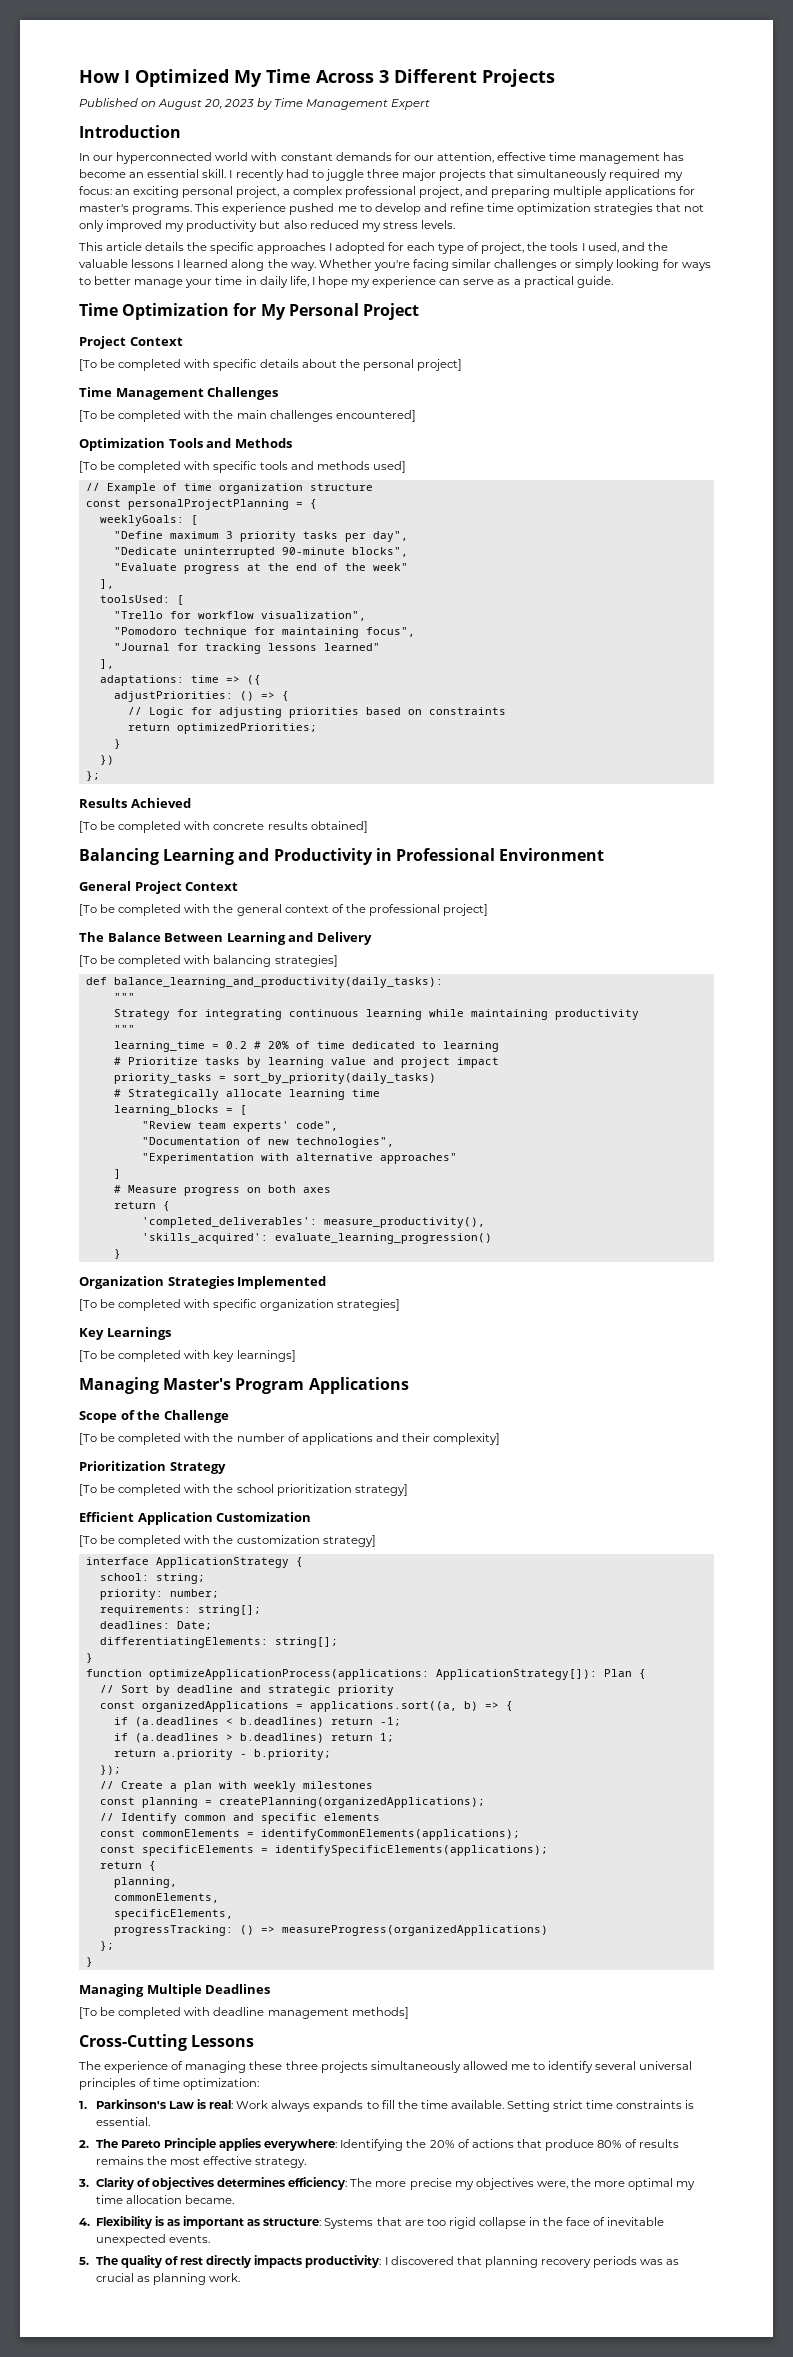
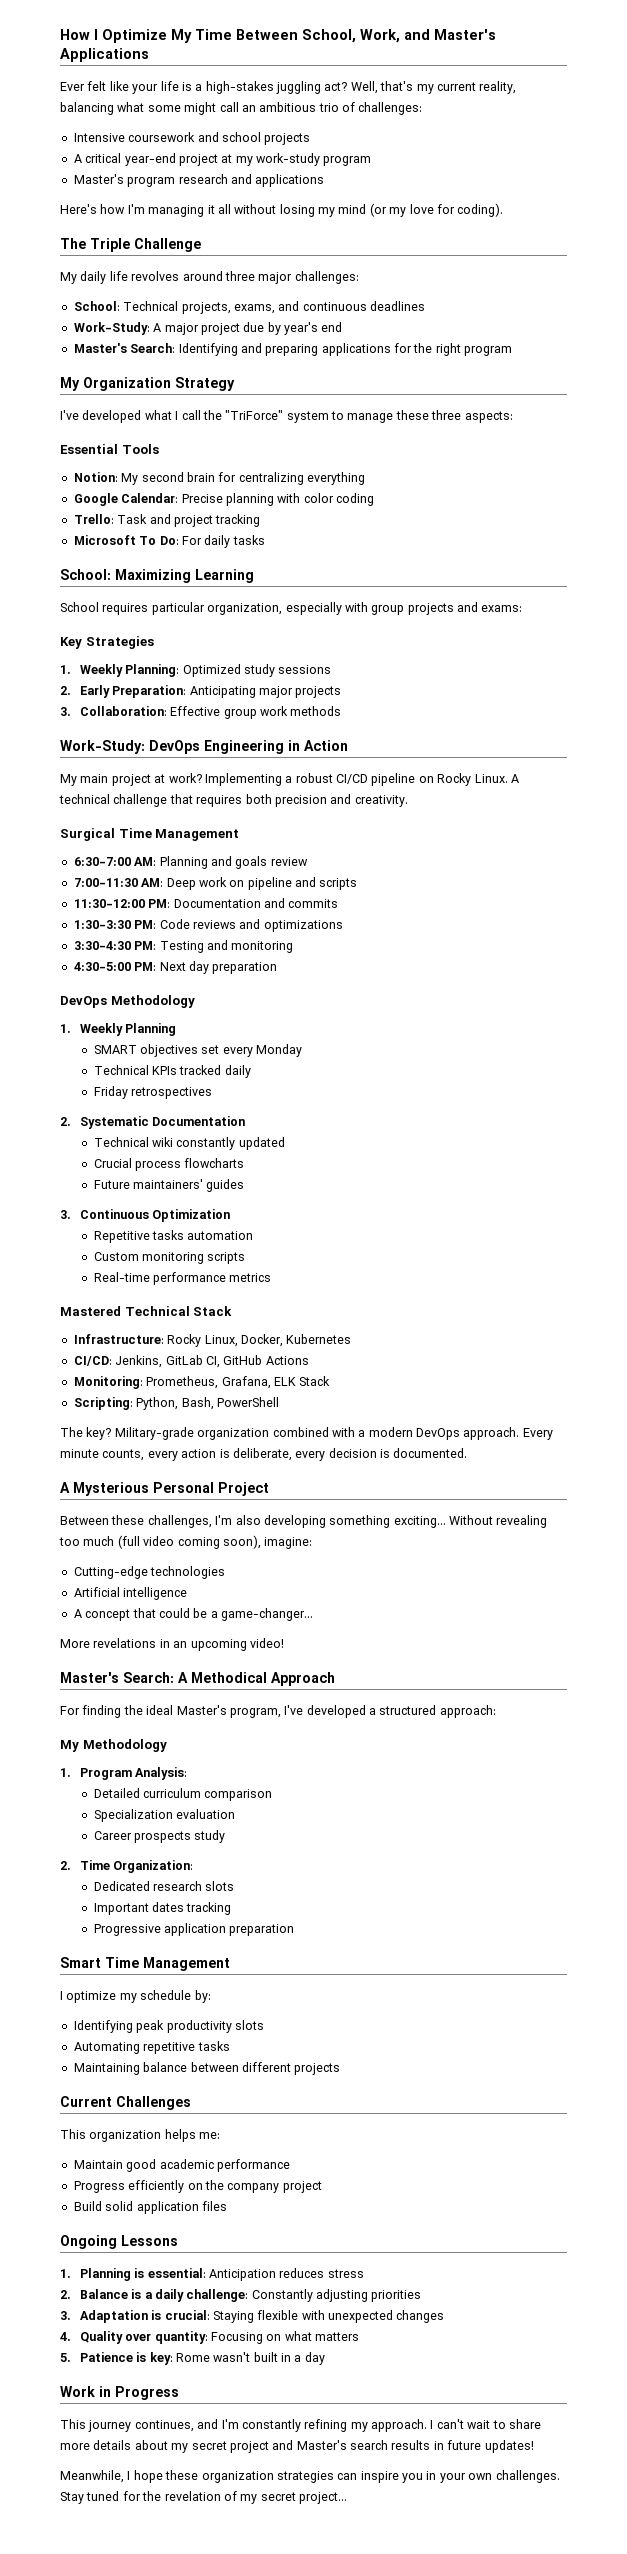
[135,69,229,87] Optimized -> [102,29,167,43] Optimize
[316,69,555,87] [79,98,430,110] [79,125,181,138] [79,152,685,164] [79,169,683,181] [79,186,696,198] [79,203,705,215] [79,220,455,232] [79,242,668,254] [79,259,711,271] [79,276,613,288] [79,303,419,320] [79,336,183,349] [79,359,462,371] [79,387,279,400] [79,410,416,422] [79,438,292,451] [79,461,406,473] [85,483,373,494] [85,499,317,510] [99,515,198,526] [113,531,408,542] [113,547,408,558] [113,563,408,574] [99,579,114,589] [99,595,184,605] [113,611,366,621] [113,627,415,638] [113,643,380,654] [99,659,114,669] [99,675,261,686] [113,691,289,702] [127,707,506,718] [127,723,317,734] [113,739,121,749] [99,755,114,765] [85,771,100,781] [79,798,191,808] [79,821,368,833] [79,848,605,865] [79,881,239,894] [79,904,489,916] [79,932,372,945] [79,955,338,967] [85,977,443,988] [113,993,135,1001] [113,1009,639,1020] [113,1025,135,1033] [113,1041,499,1052] [113,1057,499,1068] [113,1073,436,1084] [113,1089,380,1100] [113,1105,247,1116] [141,1121,338,1132] [141,1137,394,1148] [141,1153,457,1164] [113,1169,121,1179] [113,1185,331,1196] [113,1201,170,1211] [141,1217,485,1228] [141,1233,492,1244] [113,1249,121,1259] [79,1276,327,1289] [79,1299,400,1311] [79,1327,171,1340] [79,1350,296,1362] [79,1377,409,1394] [79,1410,229,1423] [79,1433,501,1445] [79,1461,226,1474] [79,1484,408,1496] [79,1512,312,1525] [79,1535,376,1547] [85,1557,303,1568] [99,1573,205,1584] [99,1589,219,1600] [99,1605,261,1616] [99,1621,212,1630] [99,1637,338,1648] [85,1653,93,1663] [85,1669,646,1680] [99,1685,394,1696] [99,1701,513,1712] [113,1717,401,1727] [113,1733,394,1743] [113,1749,331,1760] [99,1765,121,1775] [99,1781,373,1792] [99,1797,485,1808] [99,1813,380,1824] [99,1829,520,1840] [99,1845,548,1856] [99,1861,156,1871] [113,1877,177,1888] [113,1893,219,1903] [113,1909,233,1920] [113,1925,548,1936] [99,1941,114,1951] [85,1957,93,1967] [79,1984,271,1997] [79,2007,409,2019] [79,2034,255,2051] [79,2061,693,2073] [79,2078,260,2090] [79,2099,695,2112] [95,2117,150,2126] [79,2138,680,2151] [95,2156,307,2168] [78,2177,696,2190] [95,2195,234,2204] [79,2216,665,2229] [95,2234,210,2246] [79,2255,680,2268] [95,2273,241,2285] Across 3 Different Projects // Published on August 20, 2023 by Time Management Expert // Introduction // In our hyperconnected world with constant demands for our attention, effective time management has become an essential skill. I recently had to juggle three major projects that simultaneously required my focus: an exciting personal project, a complex professional project, and preparing multiple applications for master's programs. This experience pushed me to develop and refine time optimization strategies that not only improved my productivity but also reduced my stress levels. // This article details the specific approaches I adopted for each type of project, the tools I used, and the valuable lessons I learned along the way. Whether you're facing similar challenges or simply looking for ways to better manage your time in daily life, I hope my experience can serve as a practical guide. // Time Optimization for My Personal Project // Project Context // [To be completed with specific details about the personal project] // Time Management Challenges // [To be completed with the main challenges encountered] // Optimization Tools and Methods // [To be completed with specific tools and methods used] // // Example of time organization structure // const personalProjectPlanning = { // weeklyGoals: [ // "Define maximum 3 priority tasks per day", // "Dedicate uninterrupted 90-minute blocks", // "Evaluate progress at the end of the week" // ], // toolsUsed: [ // "Trello for workflow visualization", // "Pomodoro technique for maintaining focus", // "Journal for tracking lessons learned" // ], // adaptations: time => ({ // adjustPriorities: () => { // // Logic for adjusting priorities based on constraints // return optimizedPriorities; // } // }) // }; // Results Achieved // [To be completed with concrete results obtained] // Balancing Learning and Productivity in Professional Environment // General Project Context // [To be completed with the general context of the professional project] // The Balance Between Learning and Delivery // [To be completed with balancing strategies] // def balance_learning_and_productivity(daily_tasks): // """ // Strategy for integrating continuous learning while maintaining productivity // """ // learning_time = 0.2 # 20% of time dedicated to learning // # Prioritize tasks by learning value and project impact // priority_tasks = sort_by_priority(daily_tasks) // # Strategically allocate learning time // learning_blocks = [ // "Review team experts' code", // "Documentation of new technologies", // "Experimentation with alternative approaches" // ] // # Measure progress on both axes // return { // 'completed_deliverables': measure_productivity(), // 'skills_acquired': evaluate_learning_progression() // } // Organization Strategies Implemented // [To be completed with specific organization strategies] // Key Learnings // [To be completed with key learnings] // Managing Master's Program Applications // Scope of the Challenge // [To be completed with the number of applications and their complexity] // Prioritization Strategy // [To be completed with the school prioritization strategy] // Efficient Application Customization // [To be completed with the customization strategy] // interface ApplicationStrategy { // school: string; // priority: number; // requirements: string[]; // deadlines: Date; // differentiatingElements: string[]; // } // function optimizeApplicationProcess(applications: ApplicationStrategy[]): Plan { // // Sort by deadline and strategic priority // const organizedApplications = applications.sort((a, b) => { // if (a.deadlines < b.deadlines) return -1; // if (a.deadlines > b.deadlines) return 1; // return a.priority - b.priority; // }); // // Create a plan with weekly milestones // const planning = createPlanning(organizedApplications); // // Identify common and specific elements // const commonElements = identifyCommonElements(applications); // const specificElements = identifySpecificElements(applications); // return { // planning, // commonElements, // specificElements, // progressTracking: () => measureProgress(organizedApplications) // }; // } // Managing Multiple Deadlines // [To be completed with deadline management methods] // Cross-Cutting Lessons // The experience of managing these three projects simultaneously allowed me to identify several universal principles of time optimization: // 1. Parkinson's Law is real: Work always expands to fill the time available. Setting strict time constraints is essential. // 2. The Pareto Principle applies everywhere: Identifying the 20% of actions that produce 80% of results remains the most effective strategy. // 3. Clarity of objectives determines efficiency: The more precise my objectives were, the more optimal my time allocation became. // 4. Flexibility is as important as structure: Systems that are too rigid collapse in the face of inevitable unexpected events. // 5. The quality of rest directly impacts productivity: I discovered that planning recovery periods was as crucial as planning work. -> [236,29,496,43] [60,48,149,62] [60,81,517,94] [60,102,423,115] [73,132,311,145] [73,153,372,166] [73,174,325,187] [60,203,504,217] [60,238,201,252] [60,271,359,284] [73,301,425,314] [73,322,343,335] [73,343,513,356] [60,377,235,391] [60,410,513,423] [60,444,159,454] [73,472,365,485] [73,493,374,506] [73,514,261,527] [73,535,265,548] [60,569,254,583] [60,602,523,615] [60,636,154,649] [60,664,332,677] [60,685,342,698] [60,706,342,719] [60,740,348,754] [60,773,519,786] [59,794,408,807] [60,828,240,841] [73,856,308,869] [73,877,358,890] [73,898,339,908] [73,919,343,932] [73,940,294,953] [73,961,278,974] [60,995,195,1008] [60,1023,177,1036] [93,1044,303,1057] [93,1065,251,1078] [93,1086,212,1099] [60,1116,246,1129] [93,1137,285,1150] [93,1158,245,1171] [93,1179,245,1192] [60,1209,231,1222] [93,1230,254,1243] [93,1252,246,1264] [93,1272,272,1285] [60,1306,233,1316] [73,1334,352,1347] [73,1355,309,1368] [73,1376,331,1389] [73,1397,279,1410] [60,1427,553,1440] [60,1448,468,1461] [60,1482,269,1496] [60,1515,548,1528] [59,1535,313,1549] [73,1566,226,1579] [73,1587,188,1600] [73,1608,313,1621] [60,1638,284,1651] [60,1672,335,1686] [60,1705,496,1718] [60,1739,167,1752] [60,1767,188,1780] [93,1788,273,1801] [93,1809,235,1822] [93,1830,226,1843] [60,1860,194,1873] [93,1881,235,1891] [93,1902,232,1915] [93,1923,295,1936] [60,1957,230,1971] [60,1990,211,2003] [73,2020,264,2033] [73,2041,230,2054] [73,2062,341,2075] [60,2096,191,2110] [60,2129,221,2142] [73,2159,290,2172] [73,2180,322,2193] [73,2201,227,2214] [60,2235,178,2249] [60,2268,364,2281] [60,2289,422,2302] [60,2310,445,2323] [60,2331,360,2344] [60,2352,325,2365] [60,2386,179,2400] [60,2419,541,2432] [60,2440,534,2453] [60,2470,560,2483] [60,2491,347,2504] Between School, Work, and Master's Applications // Ever felt like your life is a high-stakes juggling act? Well, that's my current reality, balancing what some might call an ambitious trio of challenges: // Intensive coursework and school projects // A critical year-end project at my work-study program // Master's program research and applications // Here's how I'm managing it all without losing my mind (or my love for coding). // The Triple Challenge // My daily life revolves around three major challenges: // School: Technical projects, exams, and continuous deadlines // Work-Study: A major project due by year's end // Master's Search: Identifying and preparing applications for the right program // My Organization Strategy // I've developed what I call the "TriForce" system to manage these three aspects: // Essential Tools // Notion: My second brain for centralizing everything // Google Calendar: Precise planning with color coding // Trello: Task and project tracking // Microsoft To Do: For daily tasks // School: Maximizing Learning // School requires particular organization, especially with group projects and exams: // Key Strategies // 1. Weekly Planning: Optimized study sessions // 2. Early Preparation: Anticipating major projects // 3. Collaboration: Effective group work methods // Work-Study: DevOps Engineering in Action // My main project at work? Implementing a robust CI/CD pipeline on Rocky Linux. A technical challenge that requires both precision and creativity. // Surgical Time Management // 6:30-7:00 AM: Planning and goals review // 7:00-11:30 AM: Deep work on pipeline and scripts // 11:30-12:00 PM: Documentation and commits // 1:30-3:30 PM: Code reviews and optimizations // 3:30-4:30 PM: Testing and monitoring // 4:30-5:00 PM: Next day preparation // DevOps Methodology // 1. Weekly Planning // SMART objectives set every Monday // Technical KPIs tracked daily // Friday retrospectives // 2. Systematic Documentation // Technical wiki constantly updated // Crucial process flowcharts // Future maintainers' guides // 3. Continuous Optimization // Repetitive tasks automation // Custom monitoring scripts // Real-time performance metrics // Mastered Technical Stack // Infrastructure: Rocky Linux, Docker, Kubernetes // CI/CD: Jenkins, GitLab CI, GitHub Actions // Monitoring: Prometheus, Grafana, ELK Stack // Scripting: Python, Bash, PowerShell // The key? Military-grade organization combined with a modern DevOps approach. Every minute counts, every action is deliberate, every decision is documented. // A Mysterious Personal Project // Between these challenges, I'm also developing something exciting... Without revealing too much (full video coming soon), imagine: // Cutting-edge technologies // Artificial intelligence // A concept that could be a game-changer... // More revelations in an upcoming video! // Master's Search: A Methodical Approach // For finding the ideal Master's program, I've developed a structured approach: // My Methodology // 1. Program Analysis: // Detailed curriculum comparison // Specialization evaluation // Career prospects study // 2. Time Organization: // Dedicated research slots // Important dates tracking // Progressive application preparation // Smart Time Management // I optimize my schedule by: // Identifying peak productivity slots // Automating repetitive tasks // Maintaining balance between different projects // Current Challenges // This organization helps me: // Maintain good academic performance // Progress efficiently on the company project // Build solid application files // Ongoing Lessons // 1. Planning is essential: Anticipation reduces stress // 2. Balance is a daily challenge: Constantly adjusting priorities // 3. Adaptation is crucial: Staying flexible with unexpected changes // 4. Quality over quantity: Focusing on what matters // 5. Patience is key: Rome wasn't built in a day // Work in Progress // This journey continues, and I'm constantly refining my approach. I can't wait to share more details about my secret project and Master's search results in future updates! // Meanwhile, I hope these organization strategies can inspire you in your own challenges. Stay tuned for the revelation of my secret project...

